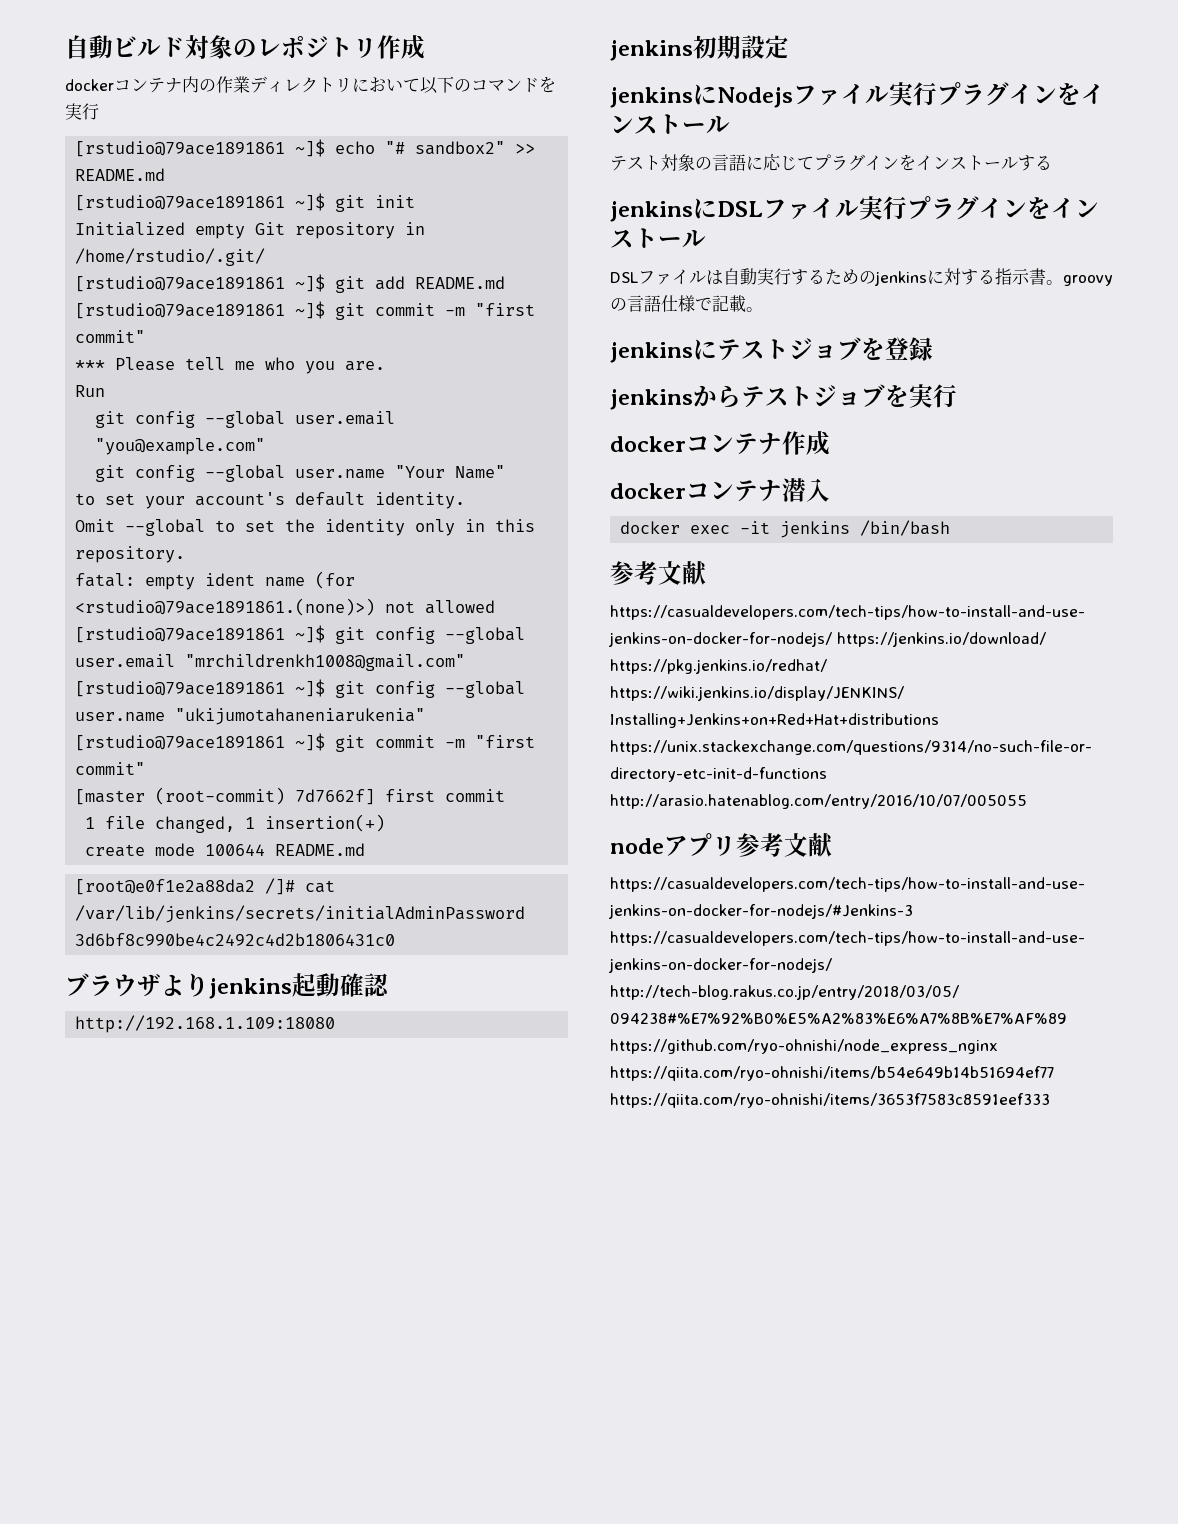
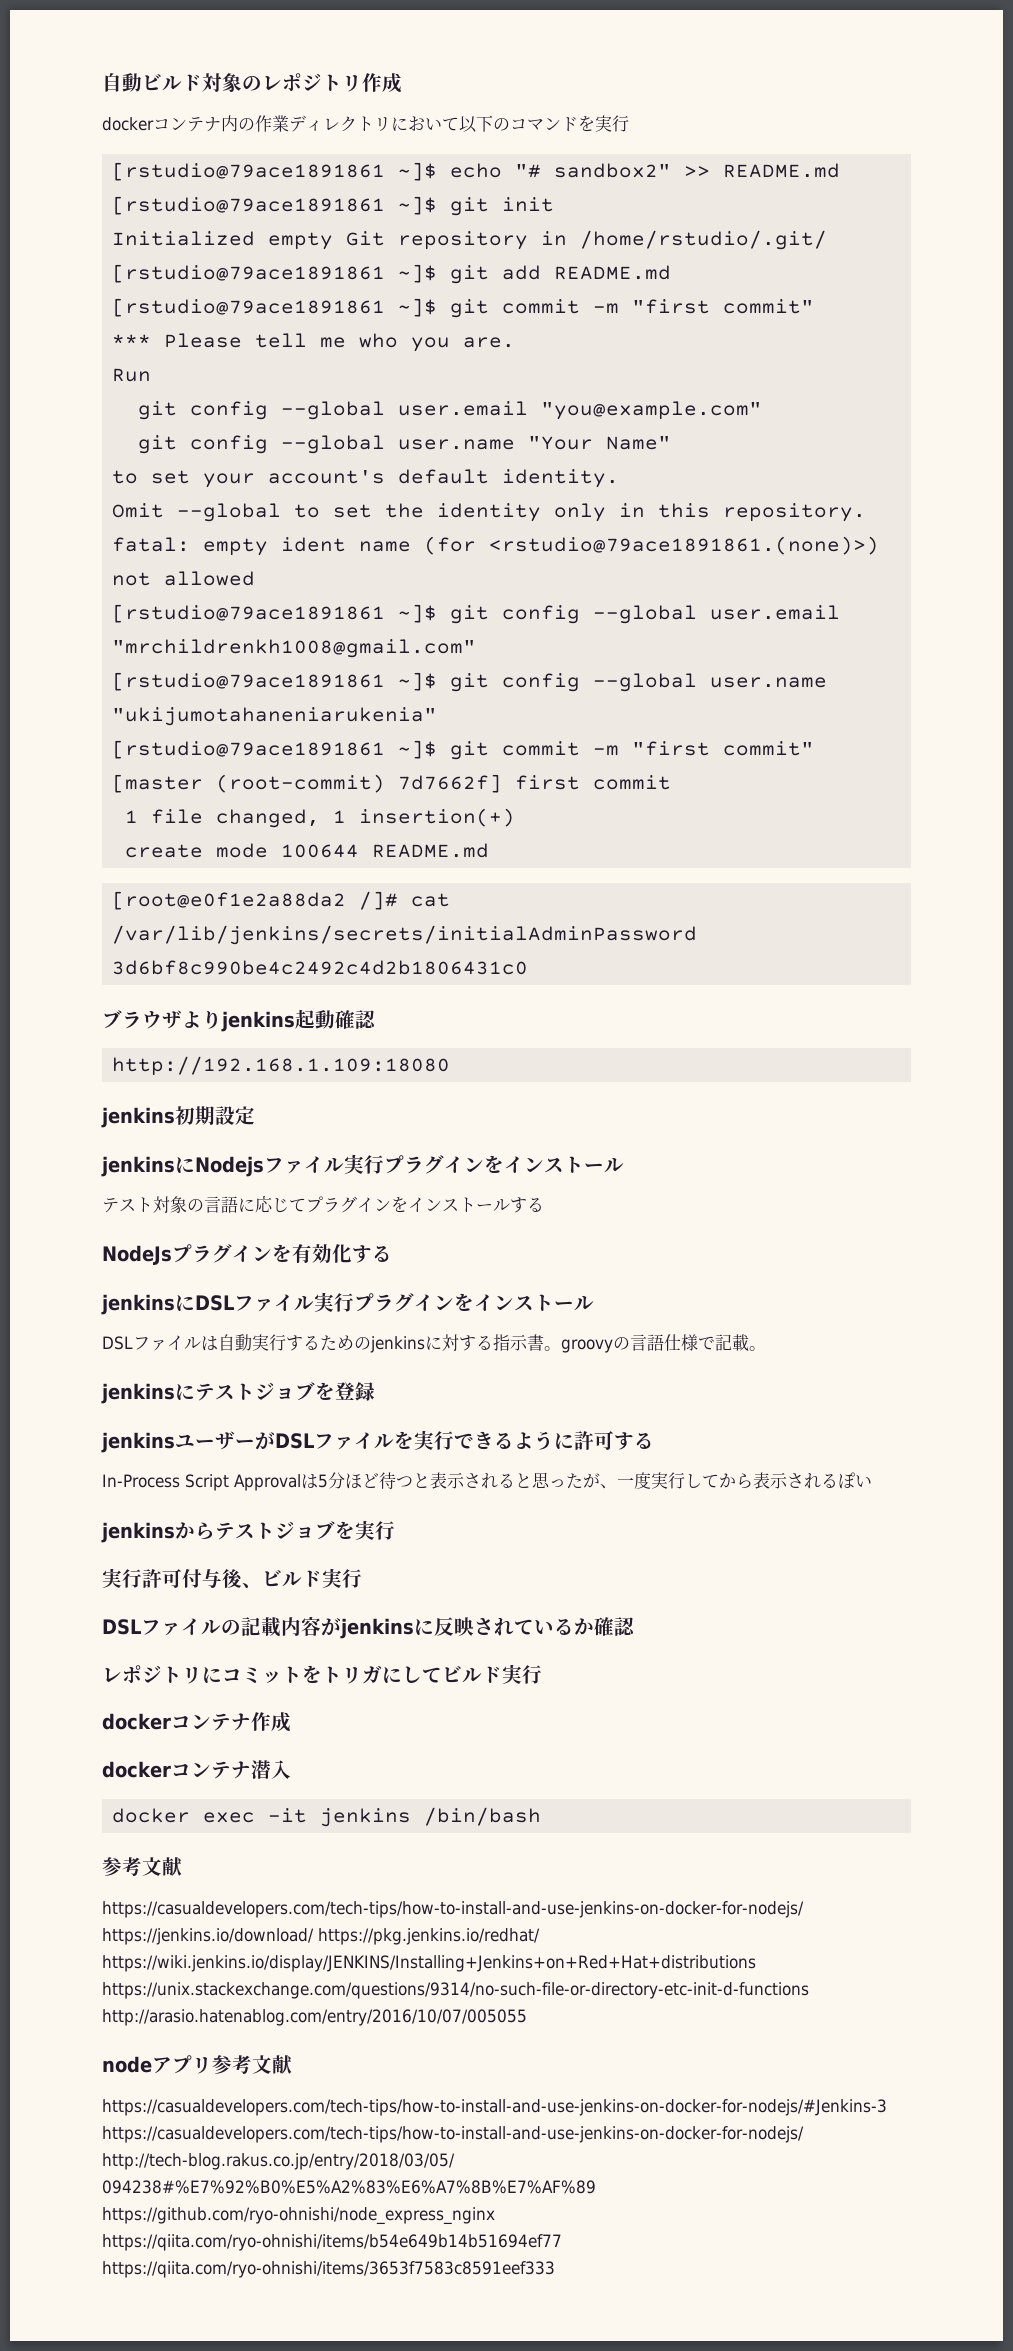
(1052, 162) none -> [102,1244,392,1265] // NodeJsプラグインを有効化する
(933, 349) none -> [101,1430,654,1453] [102,1472,872,1491] // jenkinsユーザーがDSLファイルを実行できるように許可する // In-Process Script Approvalは5分ほど待つと表示されると思ったが、一度実行してから表示されるぽい
(957, 396) none -> [102,1568,362,1588] [102,1616,635,1639] [102,1664,542,1684] // 実行許可付与後、ビルド実行 // DSLファイルの記載内容がjenkinsに反映されているか確認 // レポジトリにコミットをトリガにしてビルド実行

